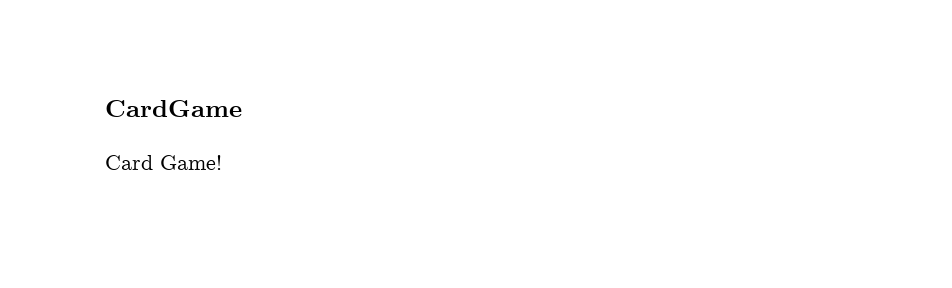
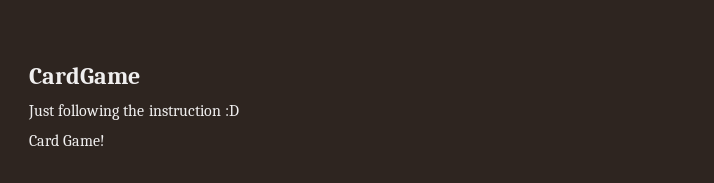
(242, 108) none -> [28,104,239,120] // Just following the instruction :D

